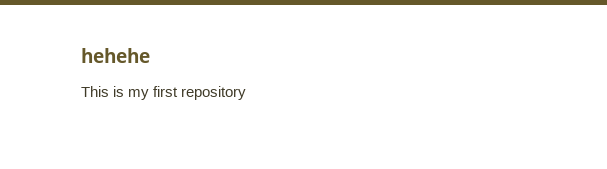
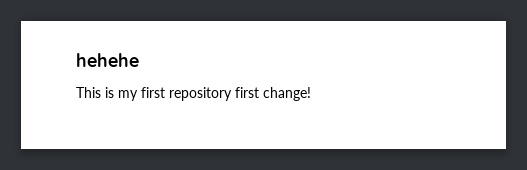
(247, 93) none -> [235,87,311,101] first change!

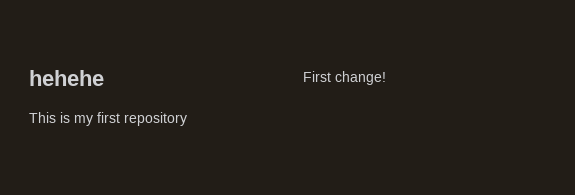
[235,87,259,98] first -> [303,71,331,82] // First

